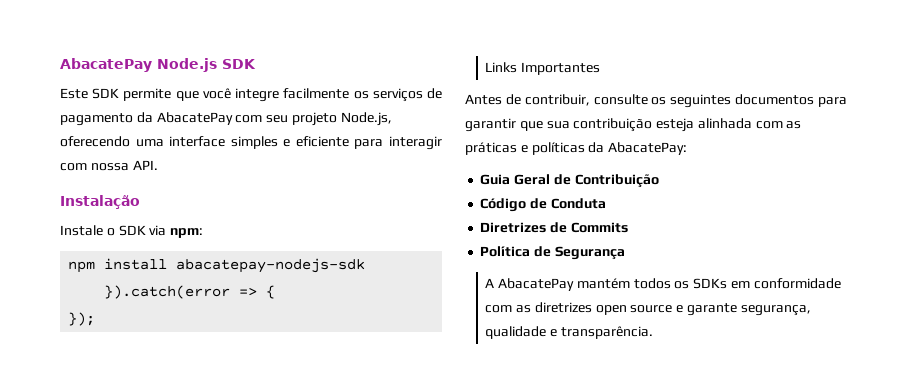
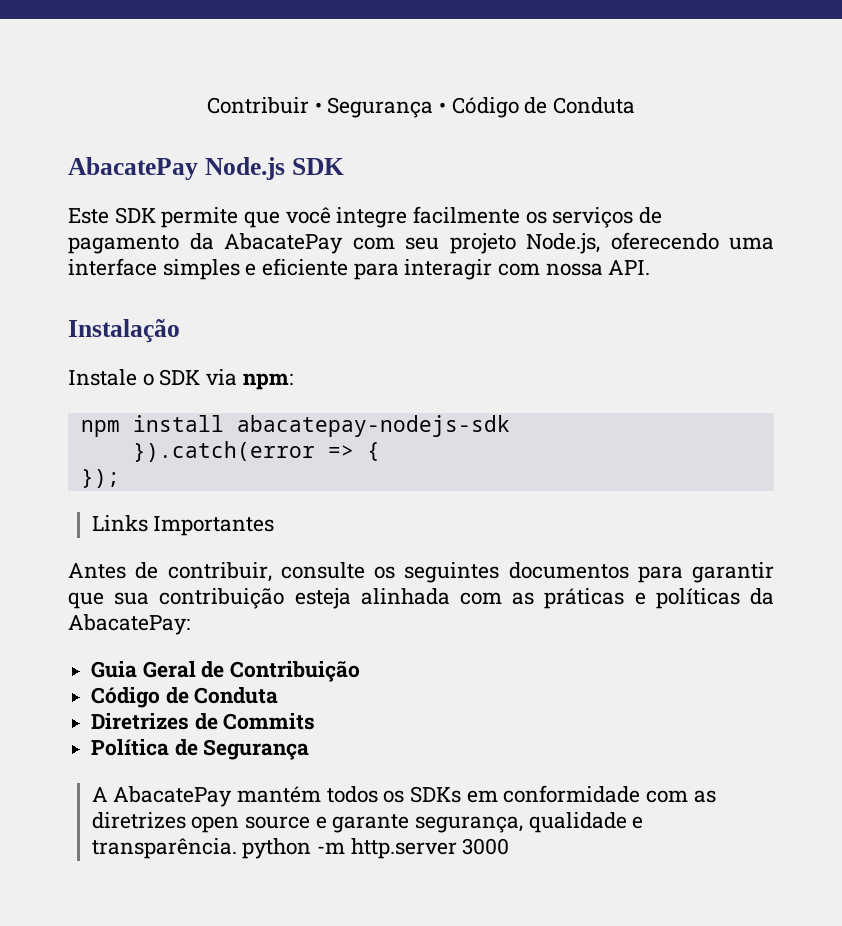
(60, 65) none -> [206,97,636,118] Contribuir • Segurança • Código de Conduta //
(653, 332) none -> [242,838,510,859] python -m http.server 3000

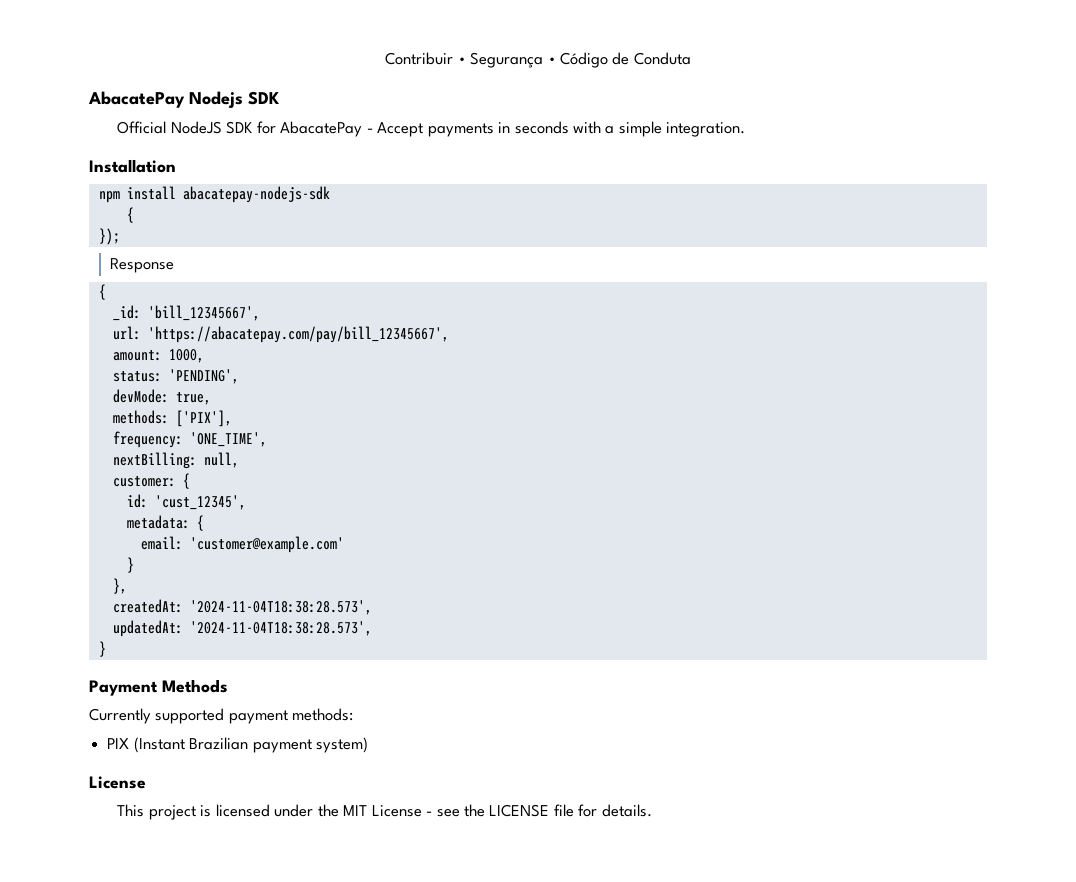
[204,157,285,180] Node.js -> [189,91,243,108] Nodejs
[68,206,663,228] [68,232,774,254] [68,258,651,280] [68,319,180,343] [68,369,293,390] Este SDK permite que você integre facilmente os serviços de pagamento da AbacatePay com seu projeto Node.js, oferecendo uma interface simples e eficiente para interagir com nossa API. // Instalação // Instale o SDK via npm: -> [117,121,746,137] [89,159,176,173] Official NodeJS SDK for AbacatePay - Accept payments in seconds with a simple integration. // Installation
[132,441,354,462] }).catch(error => -> (330, 194) none
[91,515,275,536] [68,562,774,583] [68,588,774,609] [68,614,190,635] [91,661,361,682] [91,687,279,708] [91,713,316,730] [91,739,310,760] [91,785,716,807] [91,812,644,833] [91,838,510,859] Links Importantes // Antes de contribuir, consulte os seguintes documentos para garantir que sua contribuição esteja alinhada com as práticas e políticas da AbacatePay: // Guia Geral de Contribuição // Código de Conduta // Diretrizes de Commits // Política de Segurança // A AbacatePay mantém todos os SDKs em conformidade com as diretrizes open source e garante segurança, qualidade e transparência. python -m http.server 3000 -> [110,258,175,273] [98,284,106,300] [112,305,260,321] [112,326,449,343] [112,349,204,363] [112,369,239,384] [112,389,211,405] [112,410,232,427] [112,431,267,448] [112,452,239,469] [112,473,190,489] [126,494,246,510] [126,515,204,531] [140,536,344,553] [126,557,134,573] [112,578,127,594] [112,599,372,615] [112,620,372,637] [98,641,106,657] [89,679,228,696] [89,708,354,724] [107,737,368,753] [89,776,146,789] [117,804,652,820] Response // { // _id: 'bill_12345667', // url: 'https://abacatepay.com/pay/bill_12345667', // amount: 1000, // status: 'PENDING', // devMode: true, // methods: ['PIX'], // frequency: 'ONE_TIME', // nextBilling: null, // customer: { // id: 'cust_12345', // metadata: { // email: 'customer@example.com' // } // }, // createdAt: '2024-11-04T18:38:28.573', // updatedAt: '2024-11-04T18:38:28.573', // } // Payment Methods // Currently supported payment methods: // PIX (Instant Brazilian payment system) // License // This project is licensed under the MIT License - see the LICENSE file for details.

